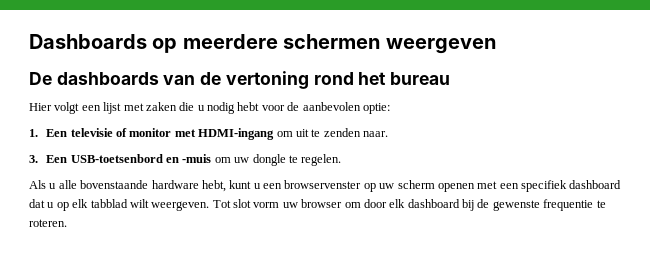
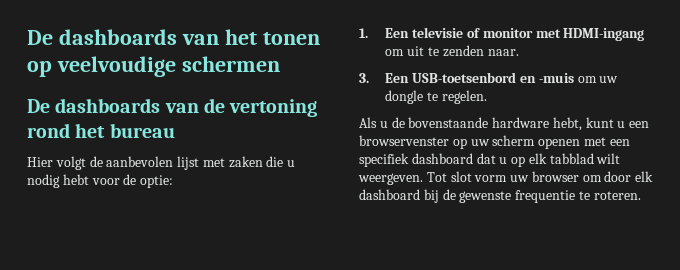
[29,34,278,53] Dashboards op meerdere -> [27,29,320,45] [27,56,176,77] De dashboards van het tonen op veelvoudige
[385,38,496,54] weergeven -> (280, 64) none
[81,105,101,111] een -> [89,156,174,167] de aanbevolen
[302,102,361,111] aanbevolen -> (137, 179) none
[58,180,77,189] alle -> [391,117,405,128] de

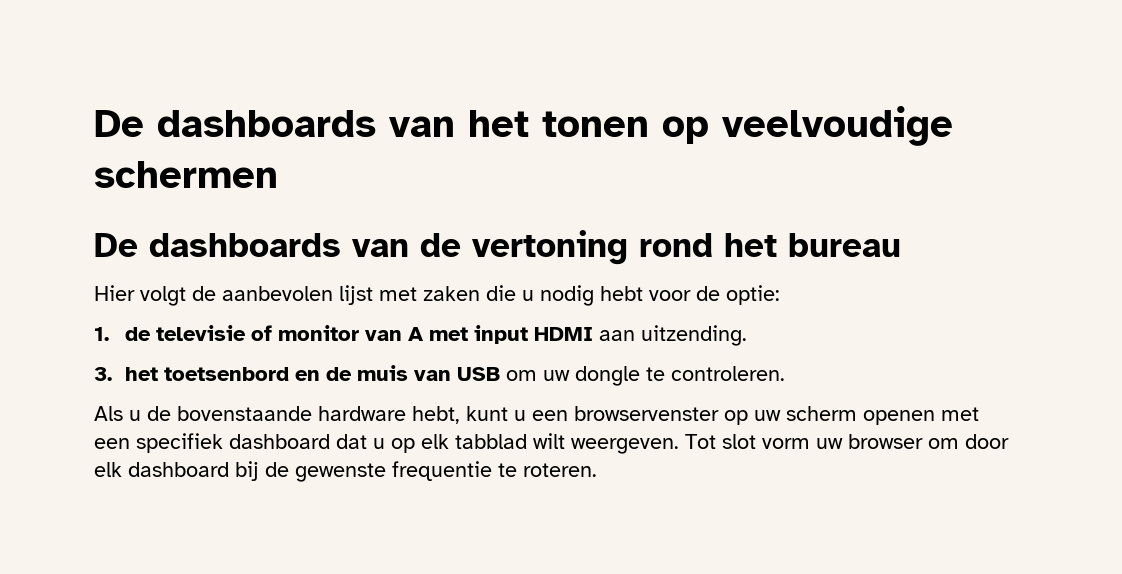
[385,28,410,38] Een -> [125,327,152,341] de
[535,28,645,41] [385,45,519,57] [359,72,574,83] met HDMI-ingang om uit te zenden naar. // 3. Een USB-toetsenbord en -muis -> [365,325,748,346] [94,365,501,381] van A met input HDMI aan uitzending. // 3. het toetsenbord en de muis van USB
[442,90,488,104] regelen. -> [671,366,786,381] controleren.

